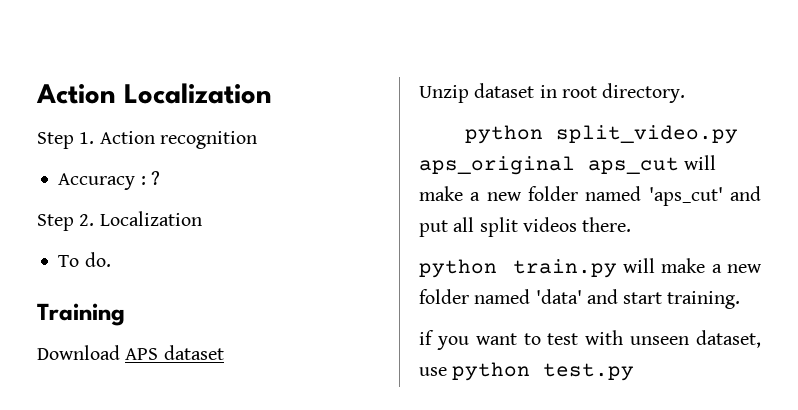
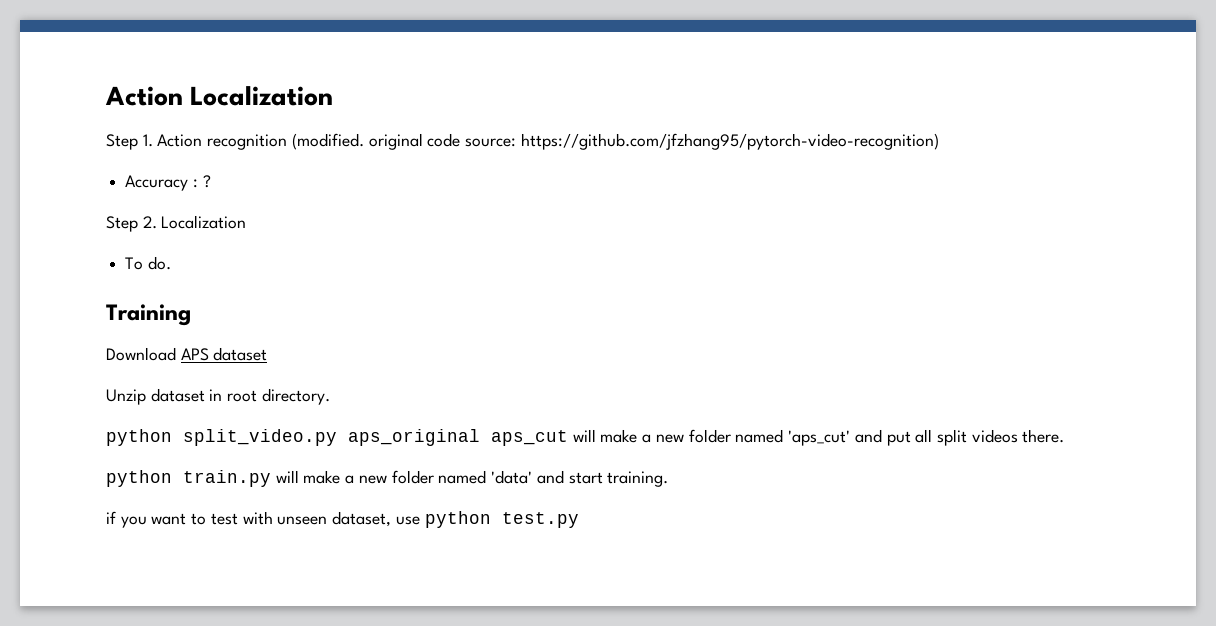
(257, 140) none -> [291,133,939,150] (modified. original code source: https://github.com/jfzhang95/pytorch-video-recognition)

